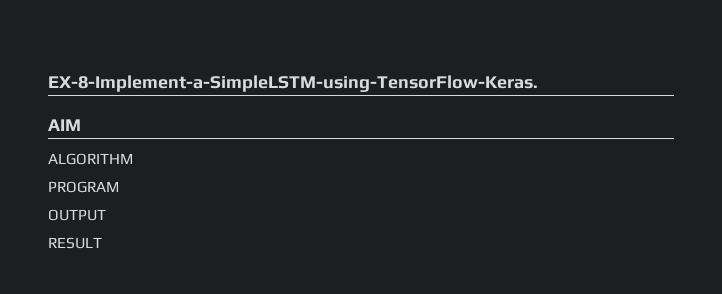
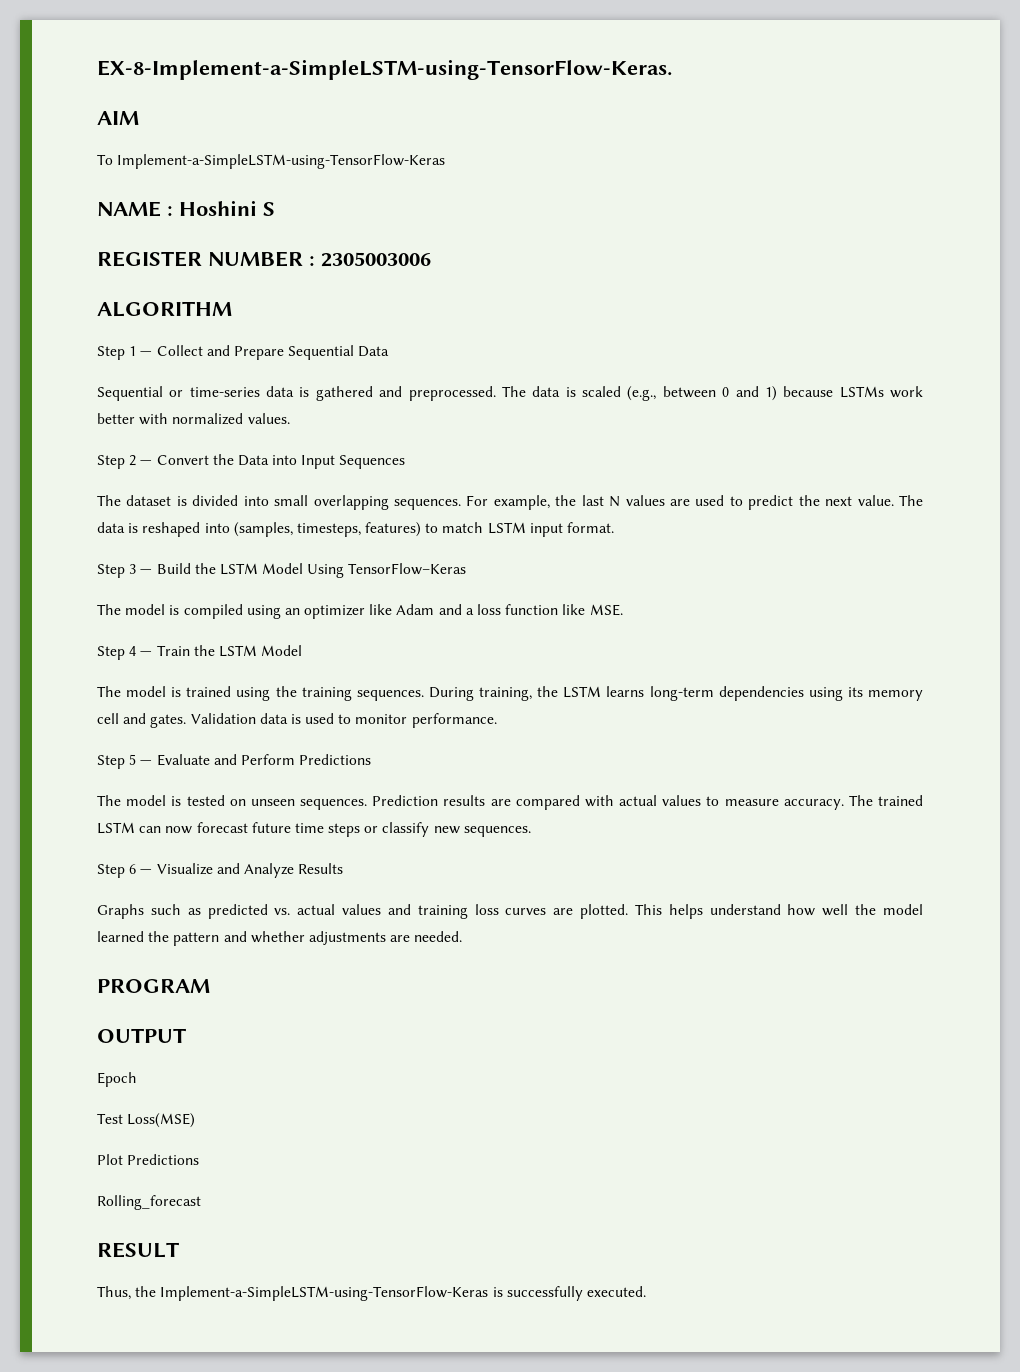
[48,153,133,165] [48,181,119,193] [48,209,106,221] [48,237,102,249] ALGORITHM // PROGRAM // OUTPUT // RESULT -> [97,154,446,169] [97,200,275,217] [97,251,431,267] [97,301,232,317] [97,345,390,360] [97,386,923,401] [97,413,290,425] [97,454,406,469] [97,495,924,510] [97,522,615,537] [97,563,467,578] [97,604,623,619] [97,645,303,660] [97,686,924,701] [97,713,497,728] [97,754,372,769] [97,795,923,810] [97,822,531,837] [97,863,344,878] [97,904,924,919] [97,931,463,946] [97,979,210,993] [97,1028,186,1043] [97,1072,137,1087] [97,1113,196,1128] [97,1154,200,1165] [97,1195,201,1210] [97,1242,179,1258] [97,1286,646,1301] To Implement-a-SimpleLSTM-using-TensorFlow-Keras // NAME : Hoshini S // REGISTER NUMBER : 2305003006 // ALGORITHM // Step 1 — Collect and Prepare Sequential Data // Sequential or time-series data is gathered and preprocessed. The data is scaled (e.g., between 0 and 1) because LSTMs work better with normalized values. // Step 2 — Convert the Data into Input Sequences // The dataset is divided into small overlapping sequences. For example, the last N values are used to predict the next value. The data is reshaped into (samples, timesteps, features) to match LSTM input format. // Step 3 — Build the LSTM Model Using TensorFlow–Keras // The model is compiled using an optimizer like Adam and a loss function like MSE. // Step 4 — Train the LSTM Model // The model is trained using the training sequences. During training, the LSTM learns long-term dependencies using its memory cell and gates. Validation data is used to monitor performance. // Step 5 — Evaluate and Perform Predictions // The model is tested on unseen sequences. Prediction results are compared with actual values to measure accuracy. The trained LSTM can now forecast future time steps or classify new sequences. // Step 6 — Visualize and Analyze Results // Graphs such as predicted vs. actual values and training loss curves are plotted. This helps understand how well the model learned the pattern and whether adjustments are needed. // PROGRAM // OUTPUT // Epoch // Test Loss(MSE) // Plot Predictions // Rolling_forecast // RESULT // Thus, the Implement-a-SimpleLSTM-using-TensorFlow-Keras is successfully executed.

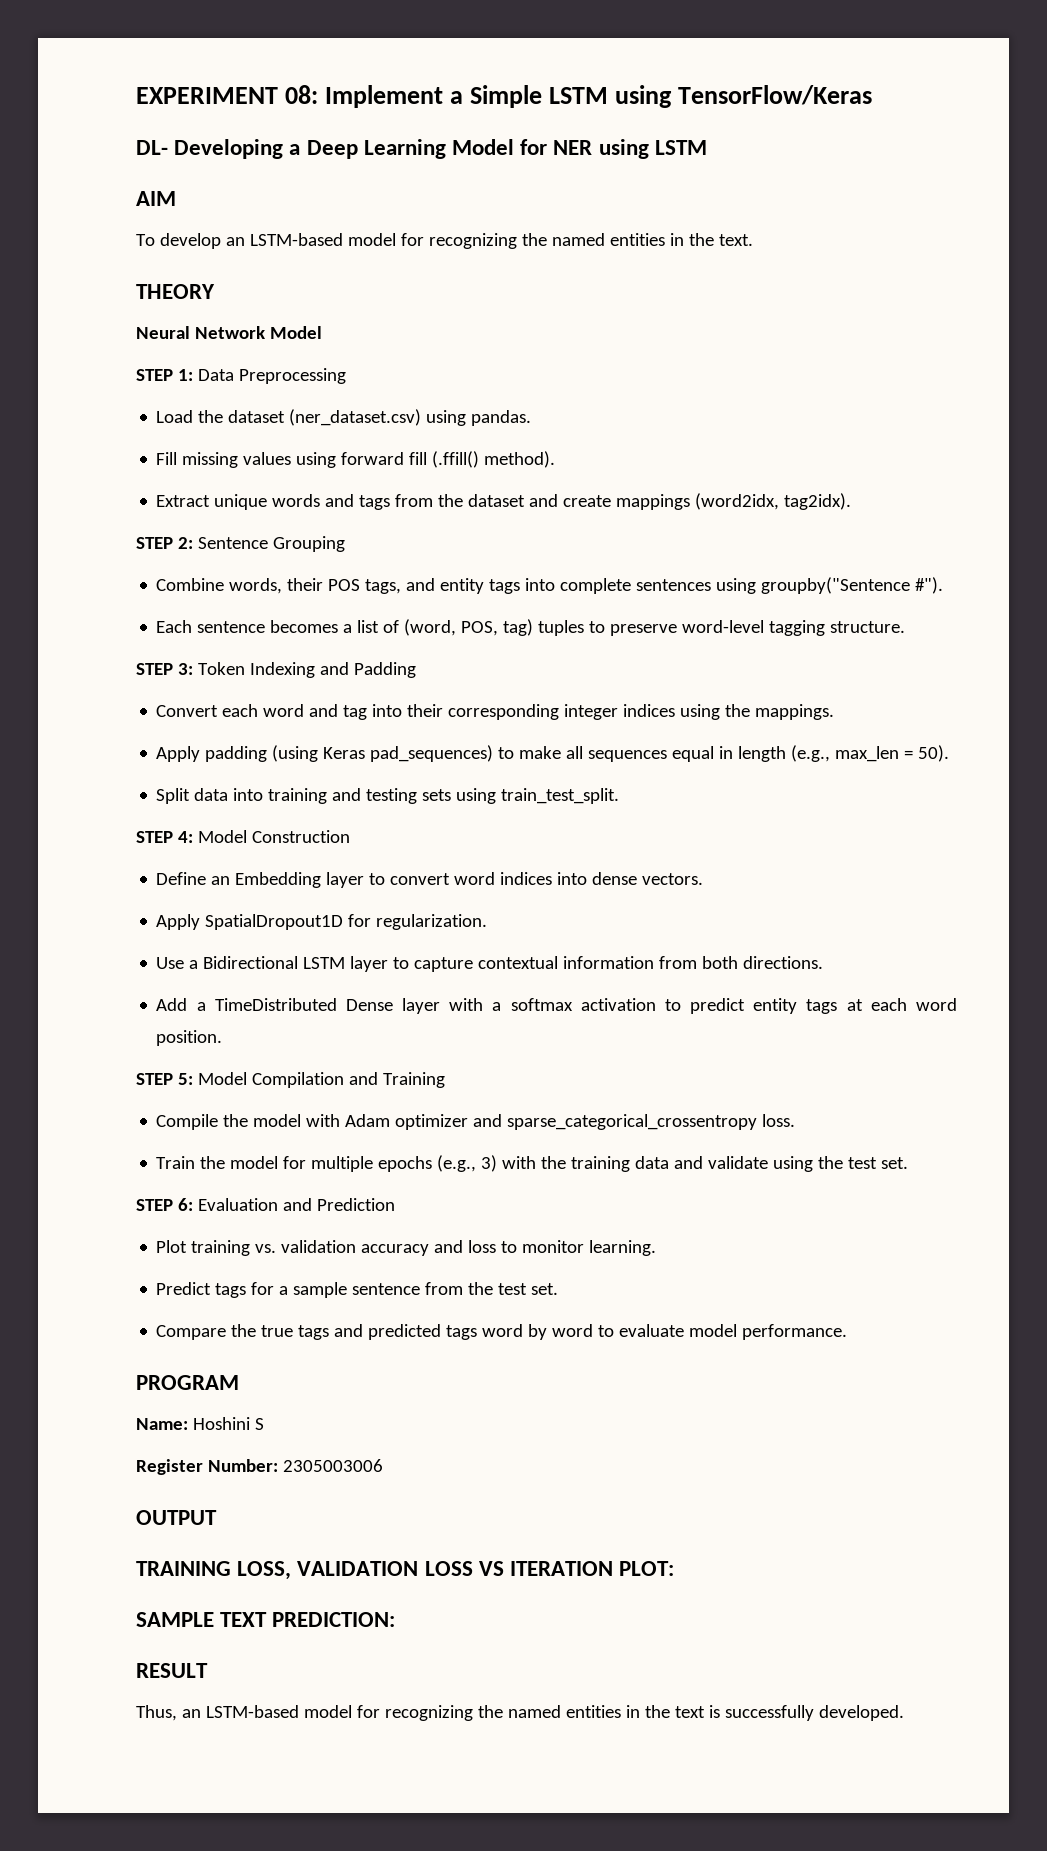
[97,59,672,80] [97,111,139,125] [97,154,446,169] [97,200,275,217] [97,251,431,267] [97,301,232,317] [97,345,390,360] [97,386,923,401] [97,413,290,425] [97,454,406,469] [97,495,924,510] [97,522,615,537] [97,563,467,578] [97,604,623,619] [97,645,303,660] [97,686,924,701] [97,713,497,728] [97,754,372,769] [97,795,923,810] [97,822,531,837] [97,863,344,878] [97,904,924,919] [97,931,463,946] [97,979,210,993] [97,1028,186,1043] [97,1072,137,1087] [97,1113,196,1128] [97,1154,200,1165] [97,1195,201,1210] [97,1242,179,1258] [97,1286,489,1301] EX-8-Implement-a-SimpleLSTM-using-TensorFlow-Keras. // AIM // To Implement-a-SimpleLSTM-using-TensorFlow-Keras // NAME : Hoshini S // REGISTER NUMBER : 2305003006 // ALGORITHM // Step 1 — Collect and Prepare Sequential Data // Sequential or time-series data is gathered and preprocessed. The data is scaled (e.g., between 0 and 1) because LSTMs work better with normalized values. // Step 2 — Convert the Data into Input Sequences // The dataset is divided into small overlapping sequences. For example, the last N values are used to predict the next value. The data is reshaped into (samples, timesteps, features) to match LSTM input format. // Step 3 — Build the LSTM Model Using TensorFlow–Keras // The model is compiled using an optimizer like Adam and a loss function like MSE. // Step 4 — Train the LSTM Model // The model is trained using the training sequences. During training, the LSTM learns long-term dependencies using its memory cell and gates. Validation data is used to monitor performance. // Step 5 — Evaluate and Perform Predictions // The model is tested on unseen sequences. Prediction results are compared with actual values to measure accuracy. The trained LSTM can now forecast future time steps or classify new sequences. // Step 6 — Visualize and Analyze Results // Graphs such as predicted vs. actual values and training loss curves are plotted. This helps understand how well the model learned the pattern and whether adjustments are needed. // PROGRAM // OUTPUT // Epoch // Test Loss(MSE) // Plot Predictions // Rolling_forecast // RESULT // Thus, the Implement-a-SimpleLSTM-using-TensorFlow-Keras -> [136,85,873,108] [136,139,707,159] [136,191,176,206] [136,233,753,249] [136,284,215,299] [136,326,322,339] [136,368,346,384] [156,409,532,426] [156,451,556,468] [156,493,852,510] [136,536,345,552] [156,577,944,594] [156,619,906,636] [136,662,416,678] [156,704,835,720] [156,745,950,762] [156,788,620,804] [136,830,350,843] [156,872,704,888] [156,914,488,930] [156,956,824,972] [156,998,957,1014] [156,1030,223,1046] [136,1072,445,1088] [156,1114,796,1130] [156,1155,909,1172] [136,1198,395,1211] [156,1240,657,1256] [156,1282,559,1298] [156,1324,848,1340] [136,1375,239,1390] [136,1417,264,1430] [136,1459,383,1475] [136,1510,217,1525] [136,1561,675,1580] [136,1612,396,1627] [136,1663,208,1678] [136,1705,705,1721] EXPERIMENT 08: Implement a Simple LSTM using TensorFlow/Keras // DL- Developing a Deep Learning Model for NER using LSTM // AIM // To develop an LSTM-based model for recognizing the named entities in the text. // THEORY // Neural Network Model // STEP 1: Data Preprocessing // Load the dataset (ner_dataset.csv) using pandas. // Fill missing values using forward fill (.ffill() method). // Extract unique words and tags from the dataset and create mappings (word2idx, tag2idx). // STEP 2: Sentence Grouping // Combine words, their POS tags, and entity tags into complete sentences using groupby("Sentence #"). // Each sentence becomes a list of (word, POS, tag) tuples to preserve word-level tagging structure. // STEP 3: Token Indexing and Padding // Convert each word and tag into their corresponding integer indices using the mappings. // Apply padding (using Keras pad_sequences) to make all sequences equal in length (e.g., max_len = 50). // Split data into training and testing sets using train_test_split. // STEP 4: Model Construction // Define an Embedding layer to convert word indices into dense vectors. // Apply SpatialDropout1D for regularization. // Use a Bidirectional LSTM layer to capture contextual information from both directions. // Add a TimeDistributed Dense layer with a softmax activation to predict entity tags at each word position. // STEP 5: Model Compilation and Training // Compile the model with Adam optimizer and sparse_categorical_crossentropy loss. // Train the model for multiple epochs (e.g., 3) with the training data and validate using the test set. // STEP 6: Evaluation and Prediction // Plot training vs. validation accuracy and loss to monitor learning. // Predict tags for a sample sentence from the test set. // Compare the true tags and predicted tags word by word to evaluate model performance. // PROGRAM // Name: Hoshini S // Register Number: 2305003006 // OUTPUT // TRAINING LOSS, VALIDATION LOSS VS ITERATION PLOT: // SAMPLE TEXT PREDICTION: // RESULT // Thus, an LSTM-based model for recognizing the named entities in the text
[586,1286,646,1297] executed. -> [818,1705,904,1721] developed.

